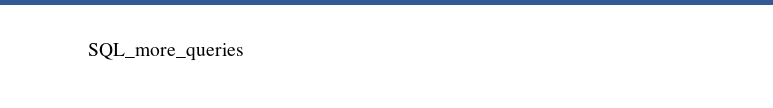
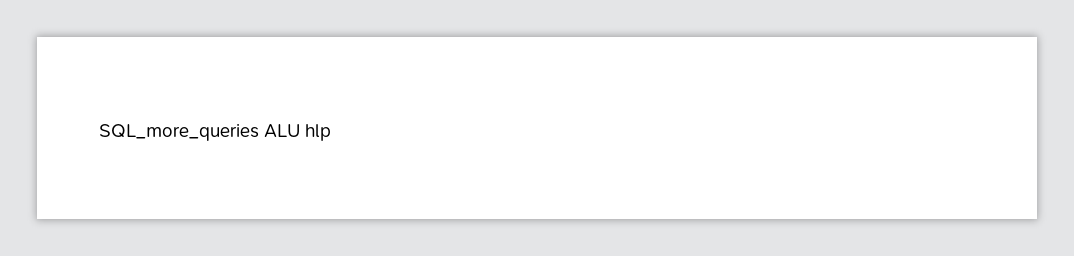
(244, 52) none -> [264,124,332,141] ALU hlp

